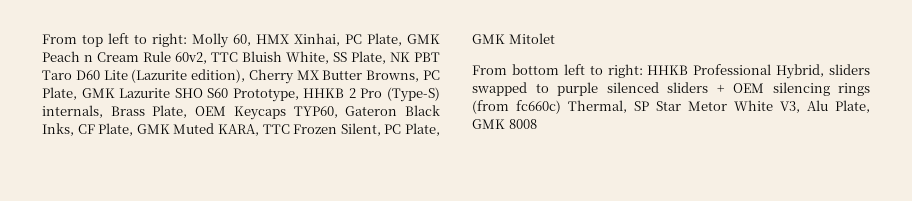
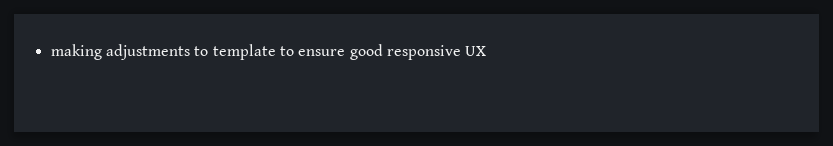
[42,33,440,48] [42,51,440,64] [42,69,440,84] [42,87,440,102] [42,105,441,120] [42,123,441,136] [472,33,555,44] [472,64,870,79] [472,82,870,96] [472,100,870,114] [472,119,537,129] From top left to right: Molly 60, HMX Xinhai, PC Plate, GMK Peach n Cream Rule 60v2, TTC Bluish White, SS Plate, NK PBT Taro D60 Lite (Lazurite edition), Cherry MX Butter Browns, PC Plate, GMK Lazurite SHO S60 Prototype, HHKB 2 Pro (Type-S) internals, Brass Plate, OEM Keycaps TYP60, Gateron Black Inks, CF Plate, GMK Muted KARA, TTC Frozen Silent, PC Plate, GMK Mitolet // From bottom left to right: HHKB Professional Hybrid, sliders swapped to purple silenced sliders + OEM silencing rings (from fc660c) Thermal, SP Star Metor White V3, Alu Plate, GMK 8008 -> [50,44,487,60] making adjustments to template to ensure good responsive UX

